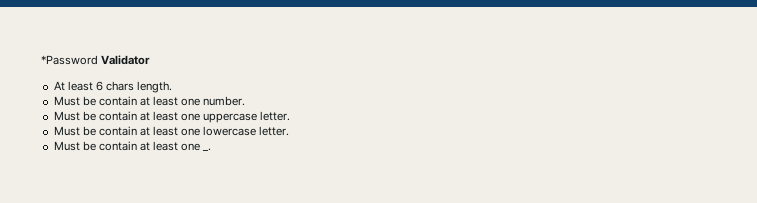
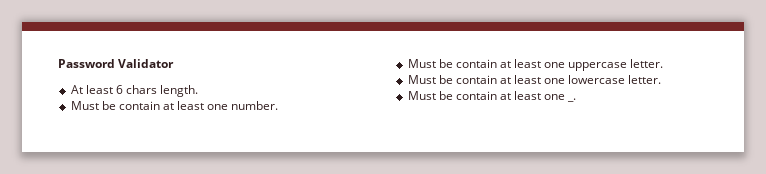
[41,55,98,65] *Password -> [58,59,115,68] Password

